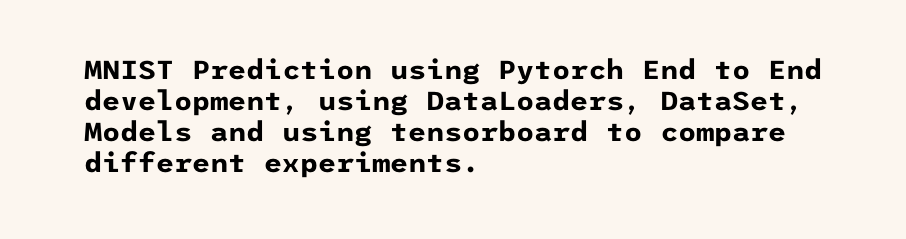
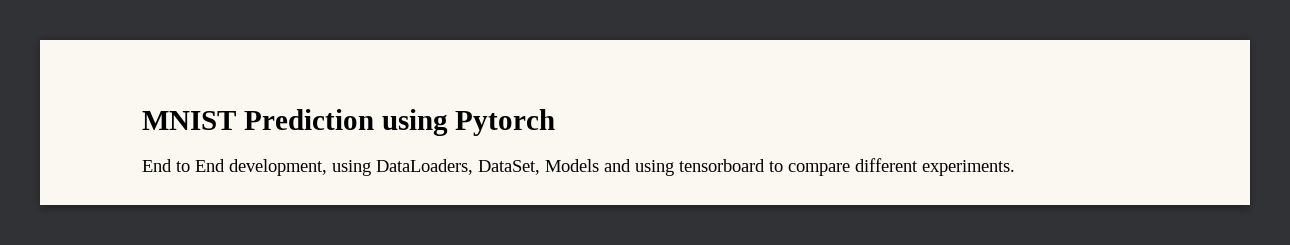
(624, 71) none -> (556, 122) //

